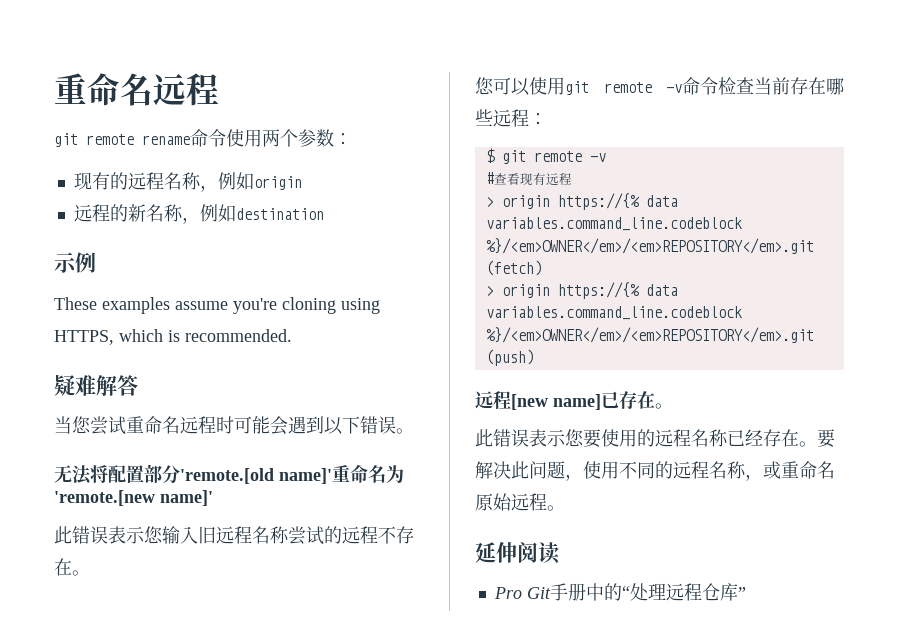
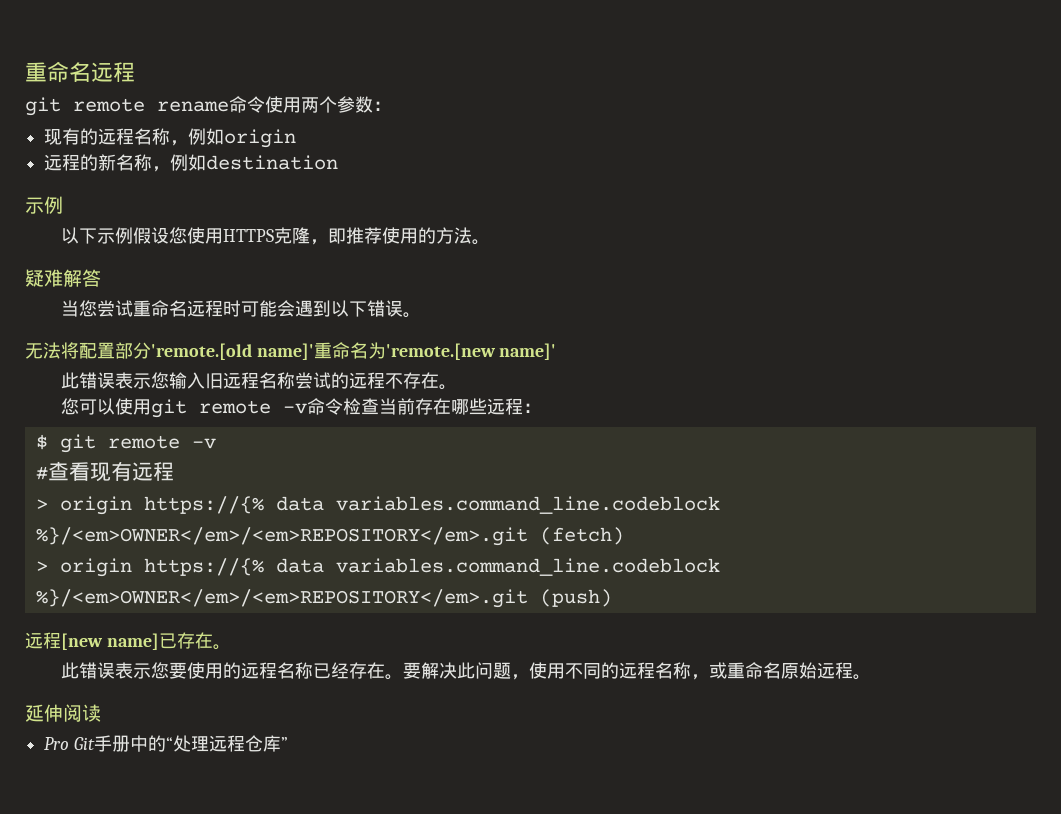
[54,297,380,314] [54,329,292,345] These examples assume you're cloning using HTTPS, which is recommended. -> [60,227,490,245] 以下示例假设您使用HTTPS克隆，即推荐使用的方法。

